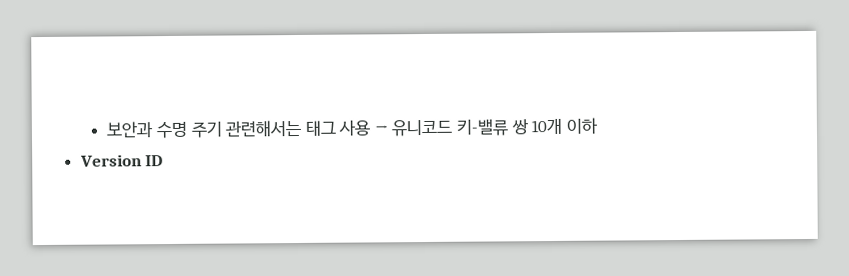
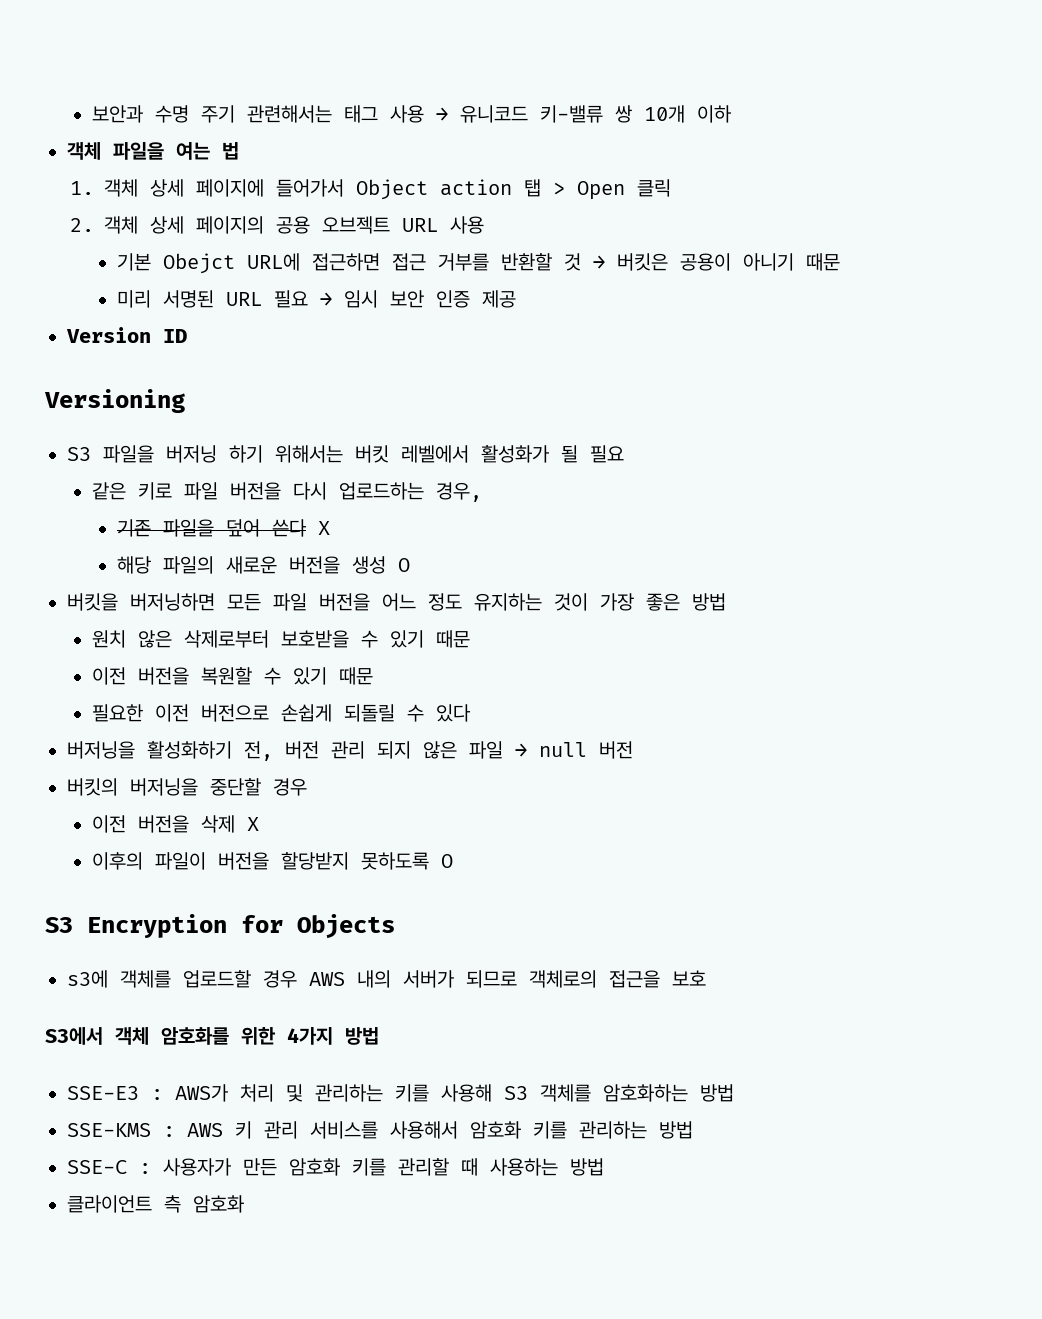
[79,154,164,167] Version ID -> [67,142,239,160] [70,179,672,200] [70,216,485,234] [117,253,841,274] [117,290,517,308] [66,327,187,343] [44,389,185,413] [67,445,624,463] [92,482,483,502] [117,519,331,537] [117,556,411,574] [67,593,726,611] [92,630,471,648] [92,667,374,685] [92,704,472,722] [67,741,633,761] [67,778,307,796] [92,815,260,833] [92,852,454,870] [45,914,395,939] [67,970,706,988] [45,1027,379,1045] [67,1084,734,1102] [67,1121,693,1139] [67,1158,604,1176] [67,1195,244,1213] 객체 파일을 여는 법 // 1. 객체 상세 페이지에 들어가서 Object action 탭 > Open 클릭 // 2. 객체 상세 페이지의 공용 오브젝트 URL 사용 // 기본 Obejct URL에 접근하면 접근 거부를 반환할 것 → 버킷은 공용이 아니기 때문 // 미리 서명된 URL 필요 → 임시 보안 인증 제공 // Version ID // Versioning // S3 파일을 버저닝 하기 위해서는 버킷 레벨에서 활성화가 될 필요 // 같은 키로 파일 버전을 다시 업로드하는 경우, // 기존 파일을 덮어 쓴다 X // 해당 파일의 새로운 버전을 생성 O // 버킷을 버저닝하면 모든 파일 버전을 어느 정도 유지하는 것이 가장 좋은 방법 // 원치 않은 삭제로부터 보호받을 수 있기 때문 // 이전 버전을 복원할 수 있기 때문 // 필요한 이전 버전으로 손쉽게 되돌릴 수 있다 // 버저닝을 활성화하기 전, 버전 관리 되지 않은 파일 → null 버전 // 버킷의 버저닝을 중단할 경우 // 이전 버전을 삭제 X // 이후의 파일이 버전을 할당받지 못하도록 O // S3 Encryption for Objects // s3에 객체를 업로드할 경우 AWS 내의 서버가 되므로 객체로의 접근을 보호 // S3에서 객체 암호화를 위한 4가지 방법 // SSE-E3 : AWS가 처리 및 관리하는 키를 사용해 S3 객체를 암호화하는 방법 // SSE-KMS : AWS 키 관리 서비스를 사용해서 암호화 키를 관리하는 방법 // SSE-C : 사용자가 만든 암호화 키를 관리할 때 사용하는 방법 // 클라이언트 측 암호화

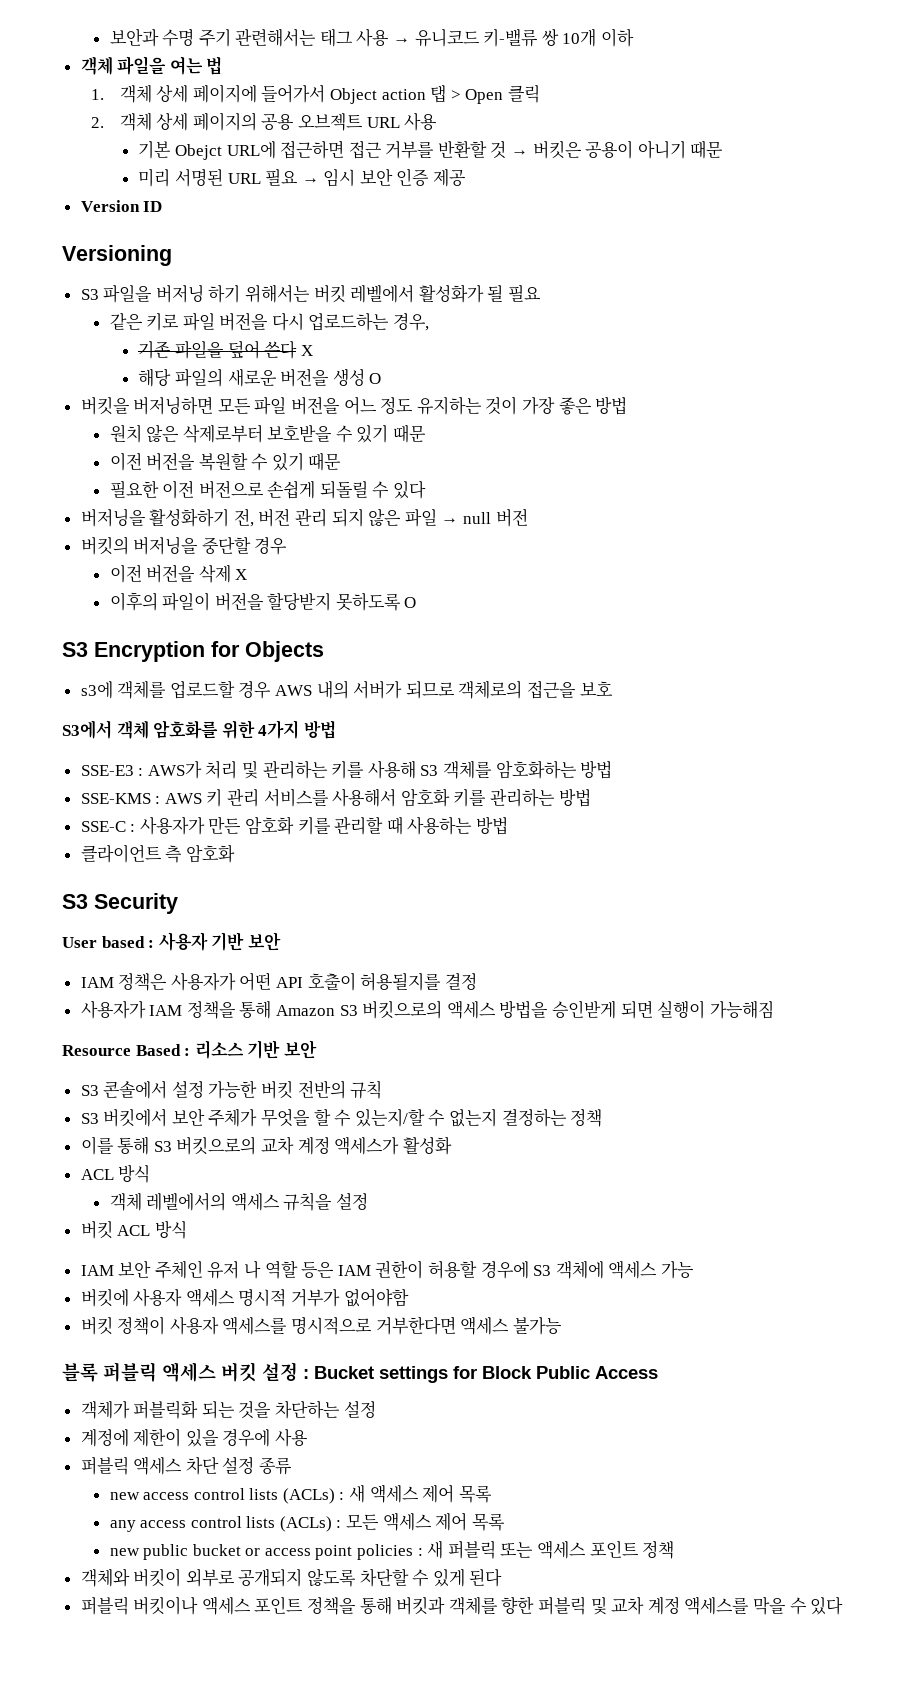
(244, 1204) none -> [62,893,178,914] [62,932,281,951] [80,972,477,991] [80,1000,774,1019] [62,1040,317,1059] [80,1080,383,1099] [80,1108,603,1127] [80,1136,452,1155] [80,1164,151,1183] [109,1192,368,1211] [80,1220,187,1239] [80,1260,694,1279] [80,1288,409,1307] [80,1316,562,1335] [62,1362,658,1383] [80,1400,376,1419] [80,1428,309,1447] [80,1456,293,1475] [109,1484,492,1504] [109,1512,505,1532] [109,1540,675,1560] [80,1568,503,1587] [80,1596,844,1615] // S3 Security // User based : 사용자 기반 보안 // IAM 정책은 사용자가 어떤 API 호출이 허용될지를 결정 // 사용자가 IAM 정책을 통해 Amazon S3 버킷으로의 액세스 방법을 승인받게 되면 실행이 가능해짐 // Resource Based : 리소스 기반 보안 // S3 콘솔에서 설정 가능한 버킷 전반의 규칙 // S3 버킷에서 보안 주체가 무엇을 할 수 있는지/할 수 없는지 결정하는 정책 // 이를 통해 S3 버킷으로의 교차 계정 액세스가 활성화 // ACL 방식 // 객체 레벨에서의 액세스 규칙을 설정 // 버킷 ACL 방식 // IAM 보안 주체인 유저 나 역할 등은 IAM 권한이 허용할 경우에 S3 객체에 액세스 가능 // 버킷에 사용자 액세스 명시적 거부가 없어야함 // 버킷 정책이 사용자 액세스를 명시적으로 거부한다면 액세스 불가능 // 블록 퍼블릭 액세스 버킷 설정 : Bucket settings for Block Public Access // 객체가 퍼블릭화 되는 것을 차단하는 설정 // 계정에 제한이 있을 경우에 사용 // 퍼블릭 액세스 차단 설정 종류 // new access control lists (ACLs) : 새 액세스 제어 목록 // any access control lists (ACLs) : 모든 액세스 제어 목록 // new public bucket or access point policies : 새 퍼블릭 또는 액세스 포인트 정책 // 객체와 버킷이 외부로 공개되지 않도록 차단할 수 있게 된다 // 퍼블릭 버킷이나 액세스 포인트 정책을 통해 버킷과 객체를 향한 퍼블릭 및 교차 계정 액세스를 막을 수 있다

